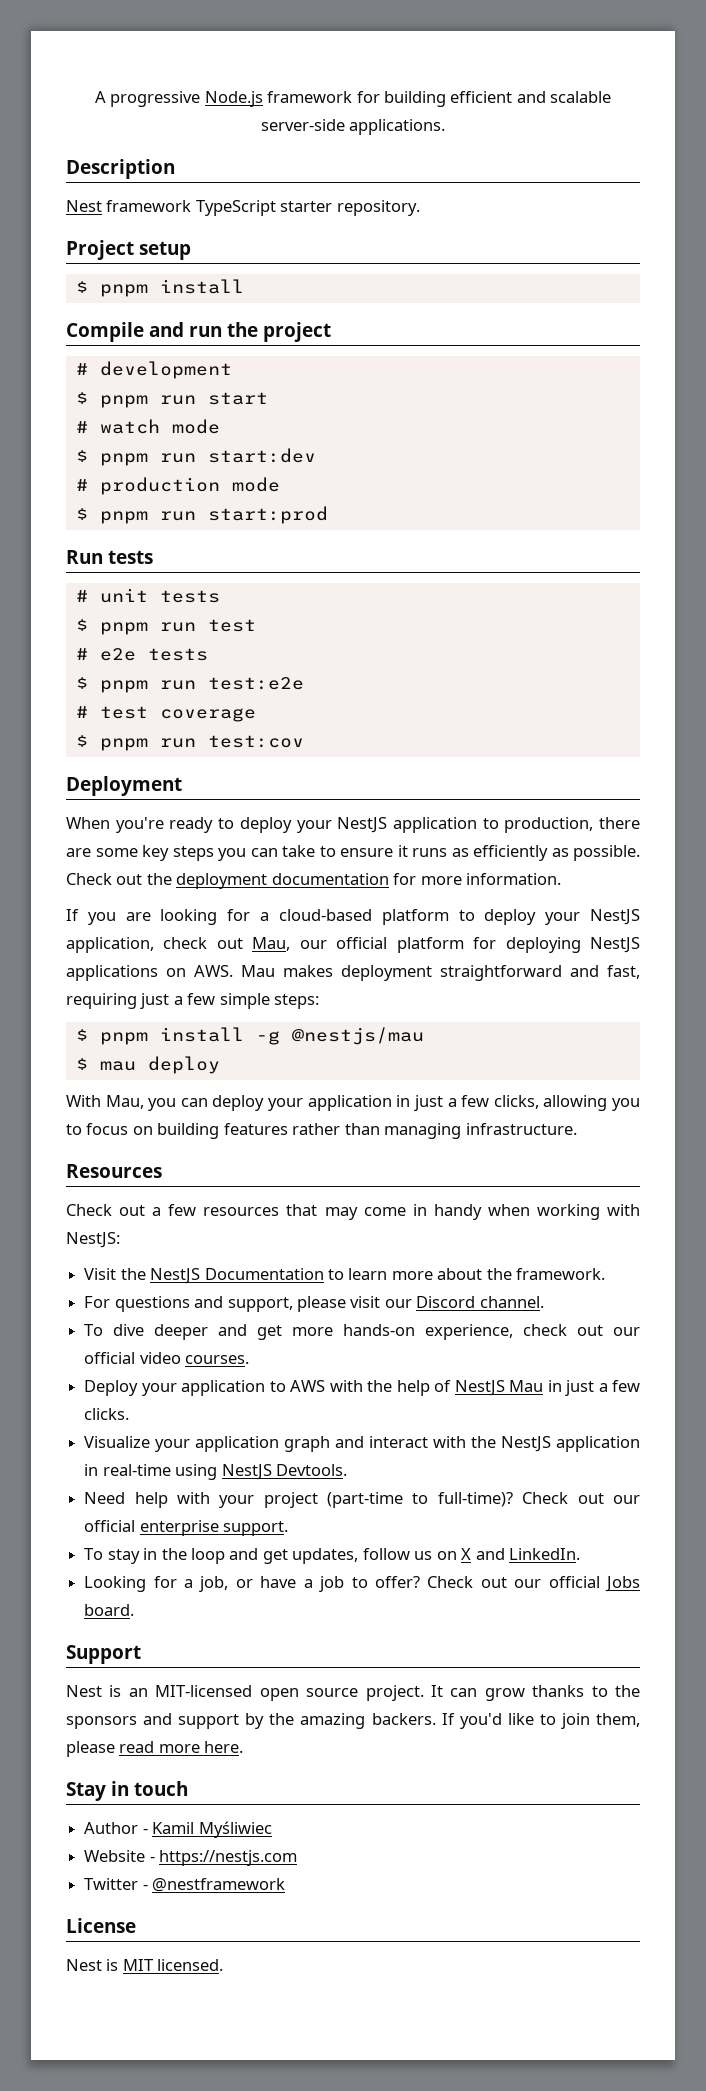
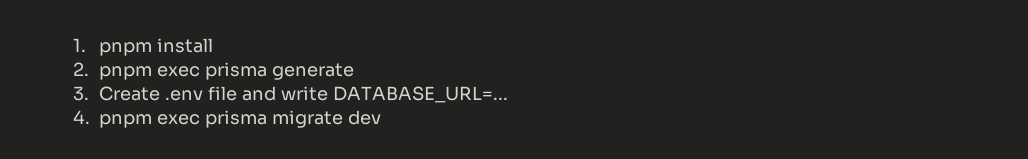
[94,91,612,107] [260,119,446,135] [66,159,175,179] [66,200,420,216] [66,240,191,260] [75,279,244,297] [66,322,331,342] [75,361,232,379] [75,392,268,408] [75,419,220,434] [75,448,316,466] [75,477,280,495] [75,506,328,524] [66,550,153,564] [75,588,220,603] [75,619,256,635] [75,648,208,661] [75,677,304,693] [75,706,256,722] [75,735,304,751] [66,776,182,796] [66,817,640,833] [66,845,640,861] [66,873,562,889] [66,909,640,925] [66,937,640,953] [66,965,640,981] [66,993,320,1009] [75,1027,424,1045] [75,1056,220,1074] [66,1095,641,1111] [66,1123,577,1139] [66,1164,162,1178] [66,1204,640,1220] [66,1232,120,1248] [84,1268,606,1284] [84,1296,544,1312] [84,1324,641,1340] [84,1352,250,1364] [84,1380,640,1396] [84,1408,130,1420] [84,1436,641,1452] [84,1464,347,1480] [84,1492,640,1508] [84,1520,289,1536] [84,1548,581,1564] [84,1576,640,1592] [84,1604,135,1616] [66,1645,141,1664] [66,1685,640,1701] [66,1713,640,1729] [66,1741,244,1757] [66,1781,188,1801] [84,1821,272,1838] [84,1850,298,1866] [84,1878,286,1892] [66,1918,136,1933] [66,1959,224,1971] A progressive Node.js framework for building efficient and scalable server-side applications. // Description // Nest framework TypeScript starter repository. // Project setup // $ pnpm install // Compile and run the project // # development // $ pnpm run start // # watch mode // $ pnpm run start:dev // # production mode // $ pnpm run start:prod // Run tests // # unit tests // $ pnpm run test // # e2e tests // $ pnpm run test:e2e // # test coverage // $ pnpm run test:cov // Deployment // When you're ready to deploy your NestJS application to production, there are some key steps you can take to ensure it runs as efficiently as possible. Check out the deployment documentation for more information. // If you are looking for a cloud-based platform to deploy your NestJS application, check out Mau, our official platform for deploying NestJS applications on AWS. Mau makes deployment straightforward and fast, requiring just a few simple steps: // $ pnpm install -g @nestjs/mau // $ mau deploy // With Mau, you can deploy your application in just a few clicks, allowing you to focus on building features rather than managing infrastructure. // Resources // Check out a few resources that may come in handy when working with NestJS: // Visit the NestJS Documentation to learn more about the framework. // For questions and support, please visit our Discord channel. // To dive deeper and get more hands-on experience, check out our official video courses. // Deploy your application to AWS with the help of NestJS Mau in just a few clicks. // Visualize your application graph and interact with the NestJS application in real-time using NestJS Devtools. // Need help with your project (part-time to full-time)? Check out our official enterprise support. // To stay in the loop and get updates, follow us on X and LinkedIn. // Looking for a job, or have a job to offer? Check out our official Jobs board. // Support // Nest is an MIT-licensed open source project. It can grow thanks to the sponsors and support by the amazing backers. If you'd like to join them, please read more here. // Stay in touch // Author - Kamil Myśliwiec // Website - https://nestjs.com // Twitter - @nestframework // License // Nest is MIT licensed. -> [73,38,214,56] [73,62,354,80] [73,86,508,103] [73,110,381,128] 1. pnpm install // 2. pnpm exec prisma generate // 3. Create .env file and write DATABASE_URL=... // 4. pnpm exec prisma migrate dev

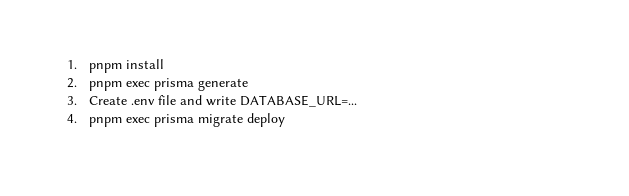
[347,110,381,125] dev -> [247,113,286,127] deploy

